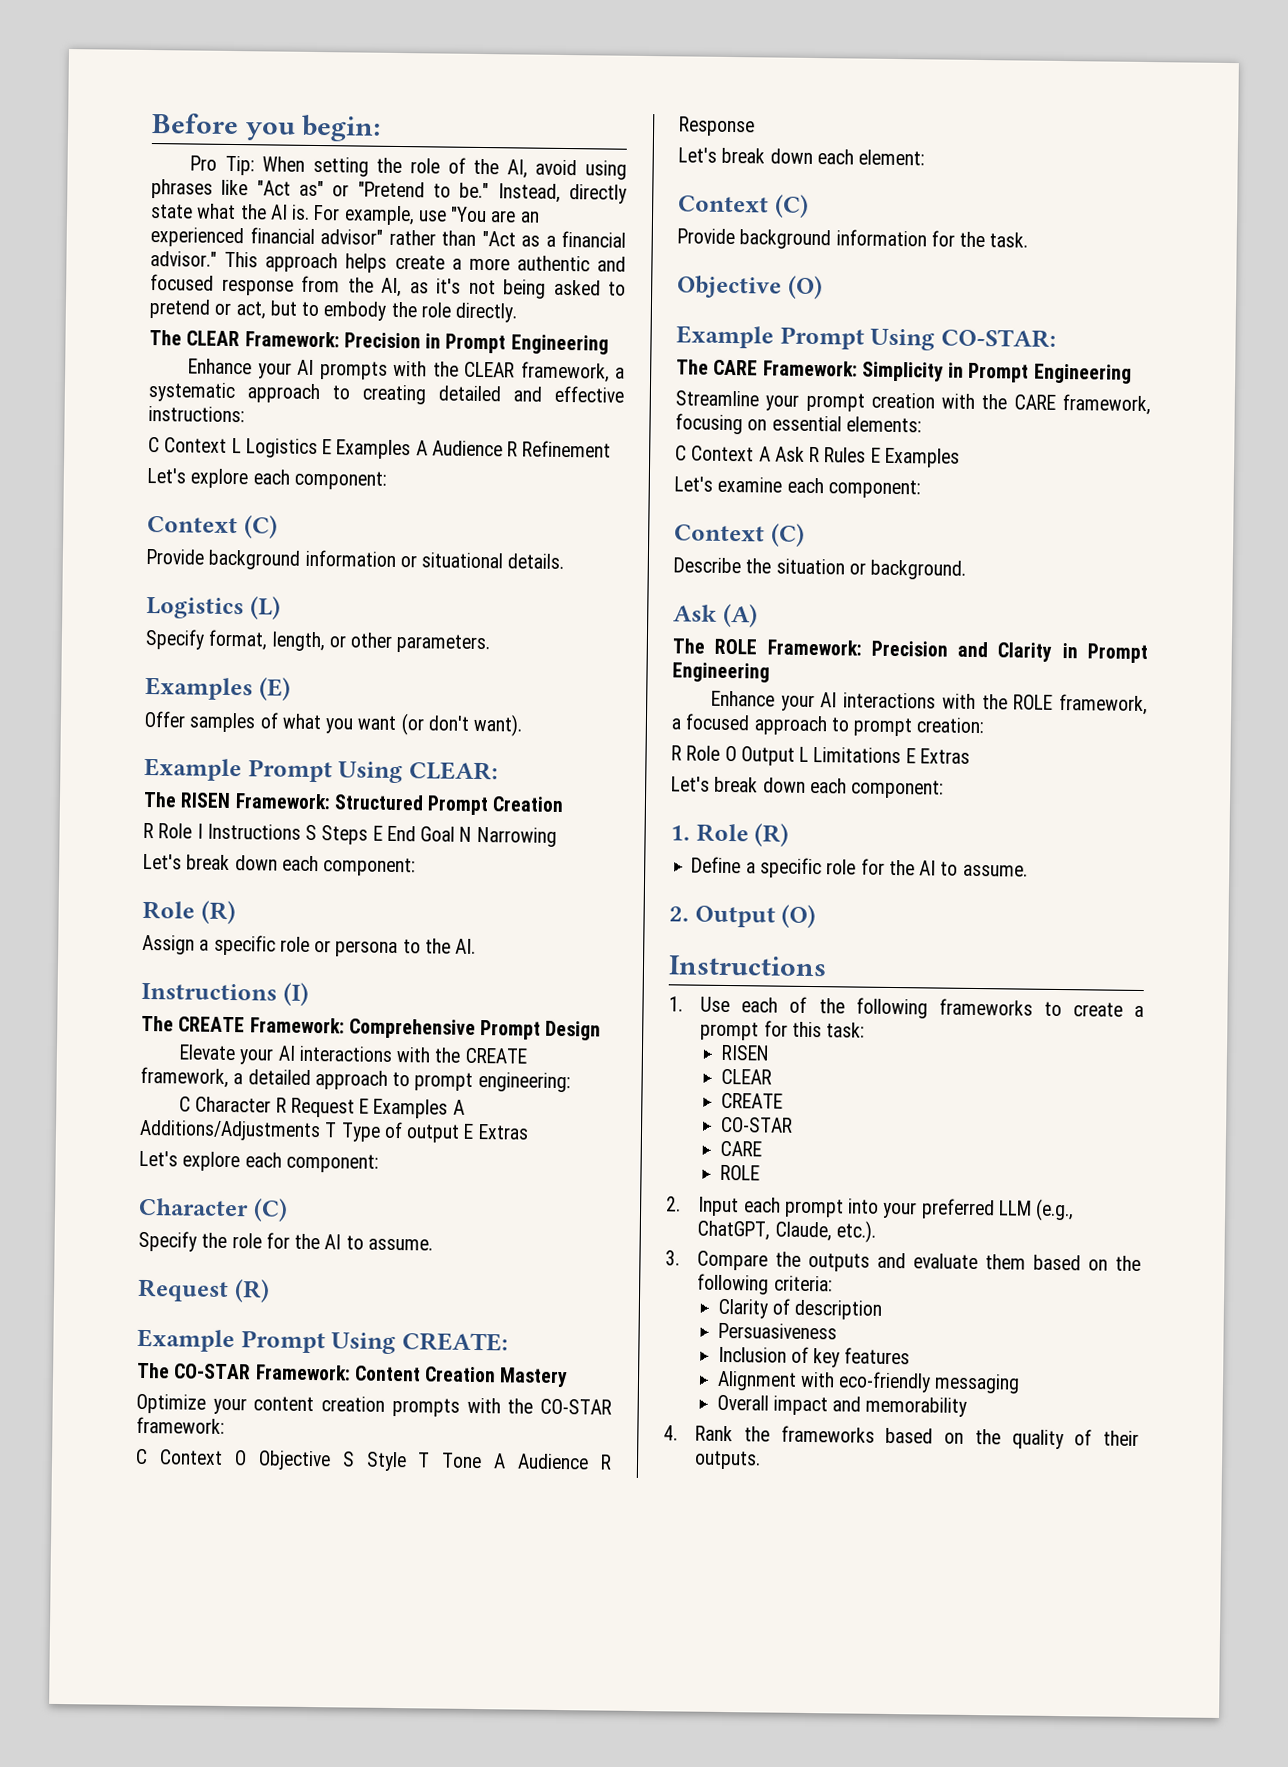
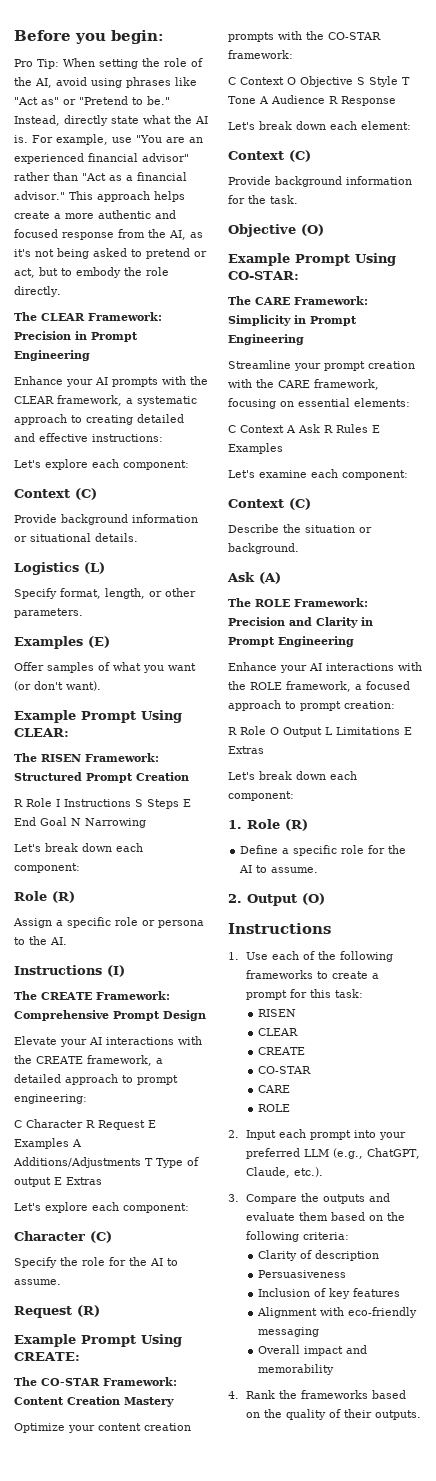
[148,436,612,460] // C Context L Logistics E Examples A Audience R Refinement -> (163, 438) none

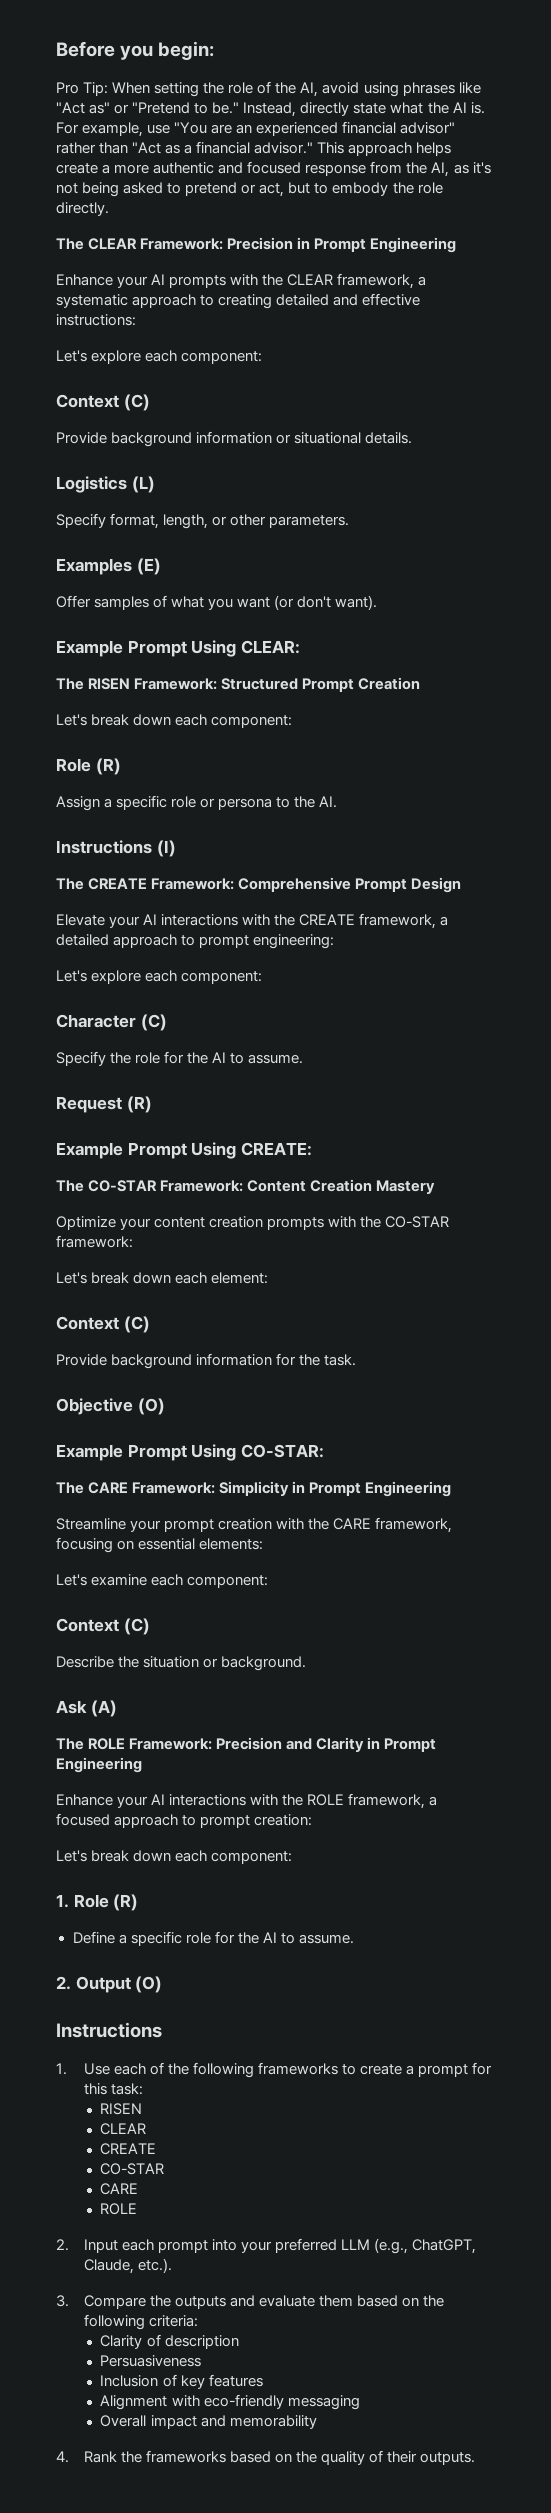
[14,798,191,809] [14,817,146,828] // R Role I Instructions S Steps E End Goal N Narrowing -> (421, 683) none
[14,1119,156,1130] [14,1138,82,1149] [13,1157,199,1168] [14,1177,102,1187] // C Character R Request E Examples A Additions/Adjustments T Type of output E Extras -> (335, 941) none
[228,76,410,87] [228,95,396,106] // C Context O Objective S Style T Tone A Audience R Response -> (133, 1241) none
[228,424,380,433] [228,443,283,454] // C Context A Ask R Rules E Examples -> (264, 1544) none
[228,726,412,737] [228,746,264,754] // R Role O Output L Limitations E Extras -> (313, 1820) none

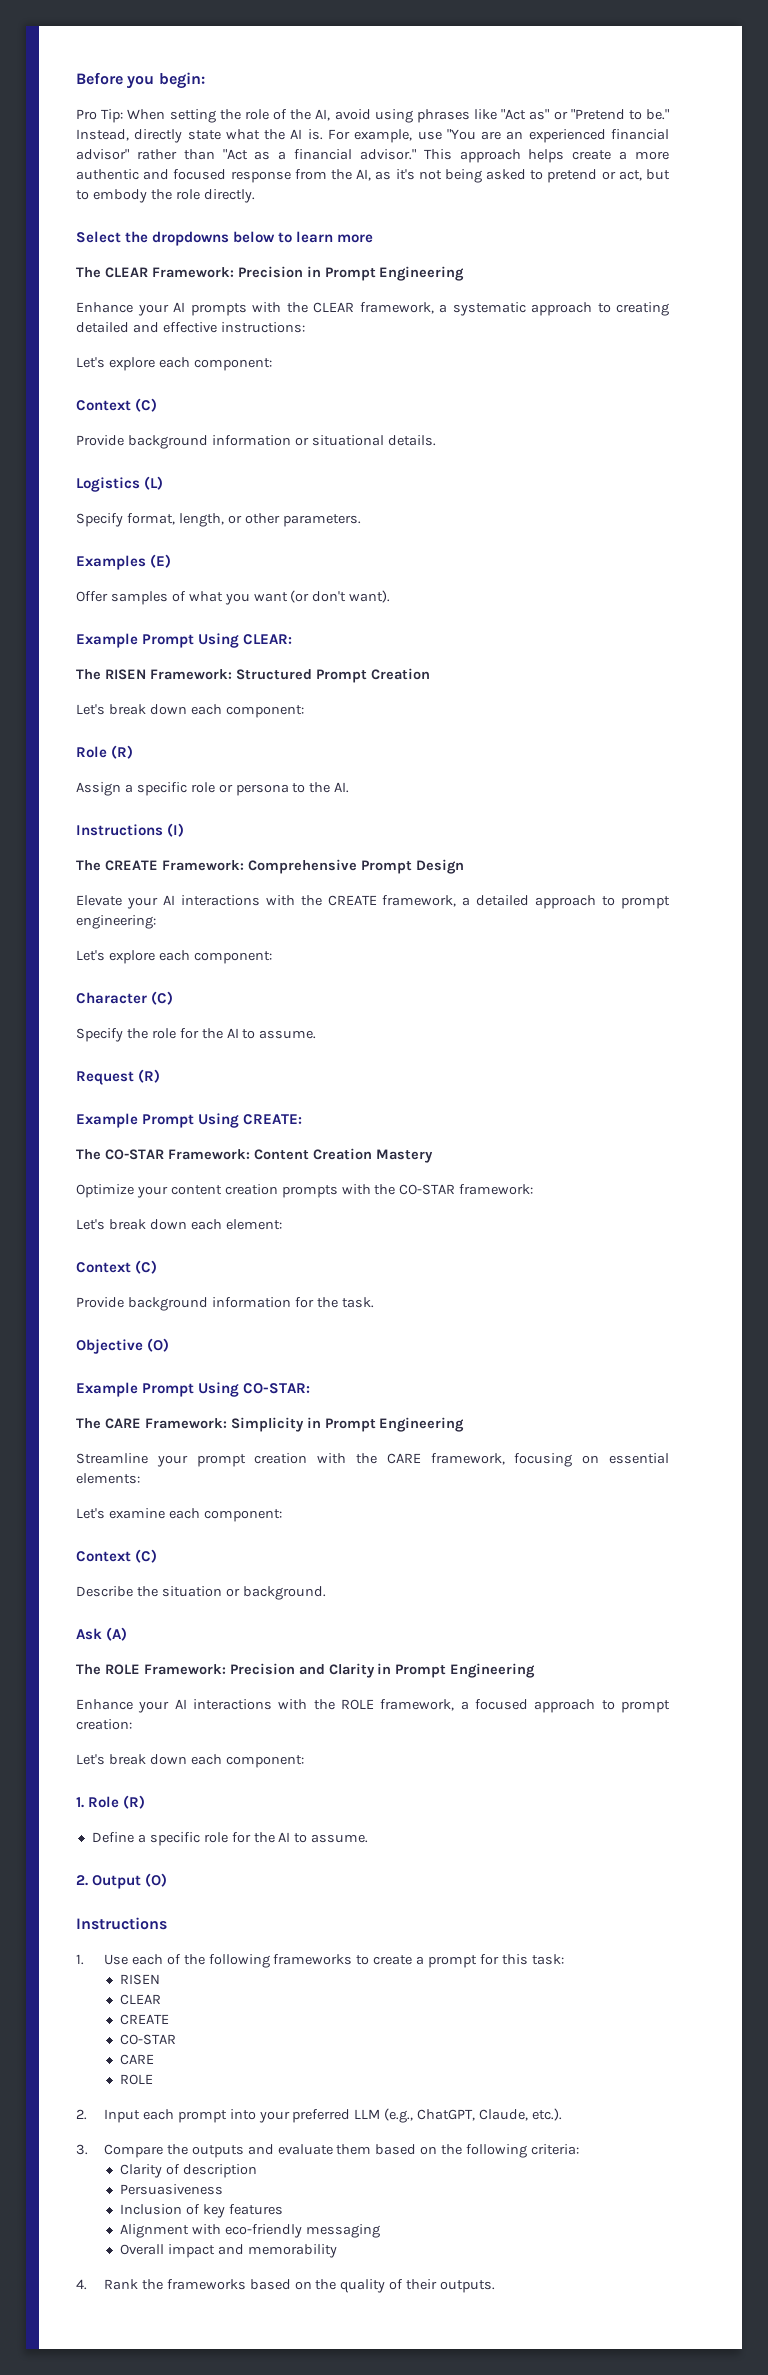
(109, 209) none -> [76,231,374,246] // Select the dropdowns below to learn more

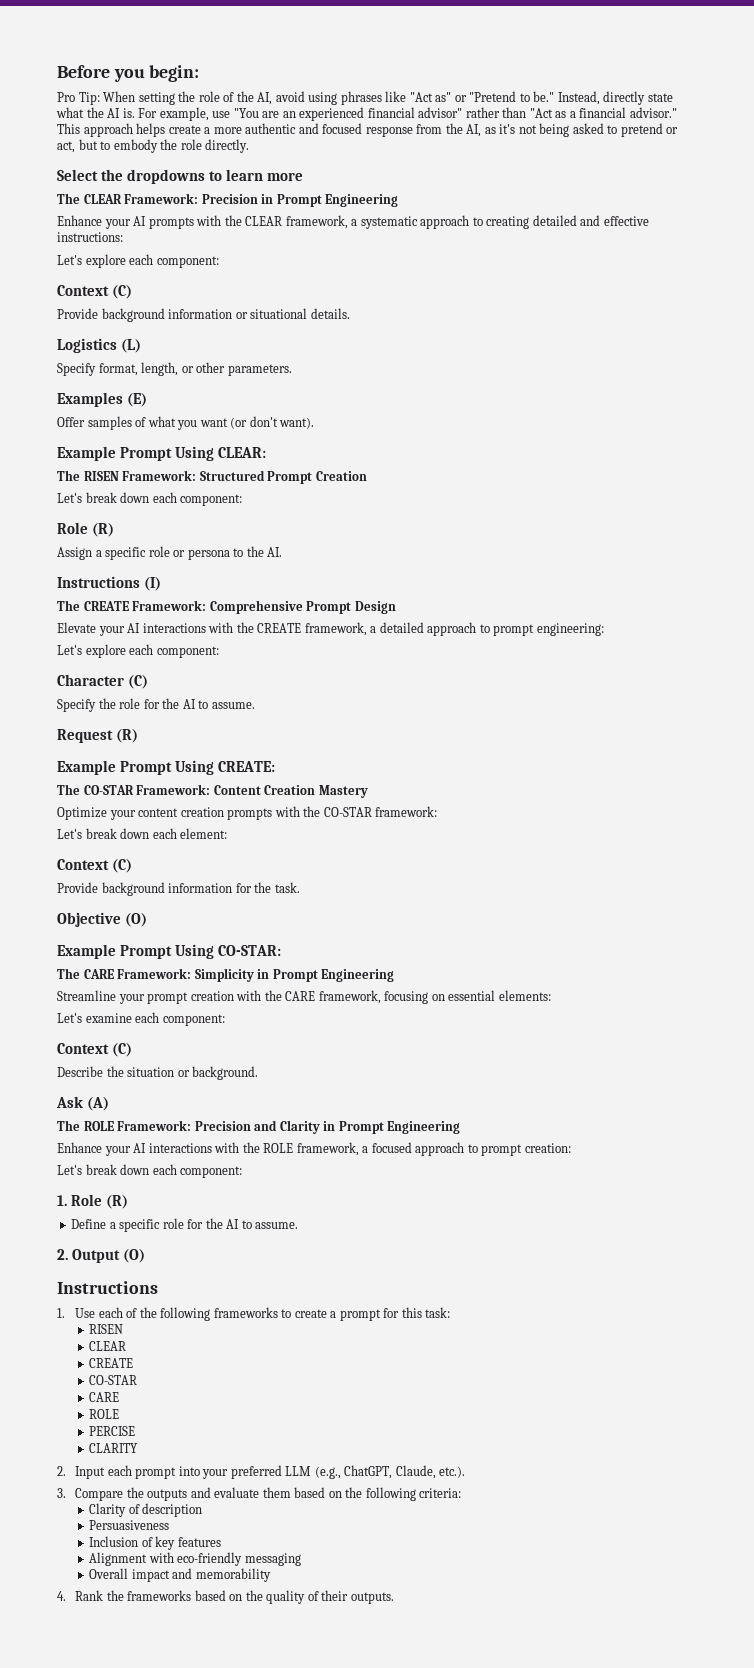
[233,231,276,243] below -> (206, 176) none
(153, 2079) none -> [89,1426,136,1436] [89,1443,139,1453] // PERCISE // CLARITY

